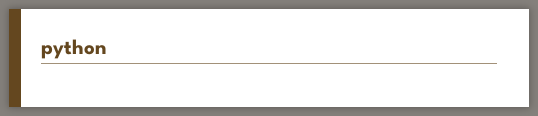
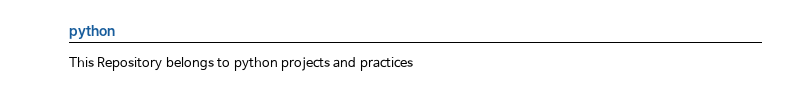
[41,39,107,59] python -> [69,25,115,39] [69,57,413,71] python // This Repository belongs to python projects and practices

